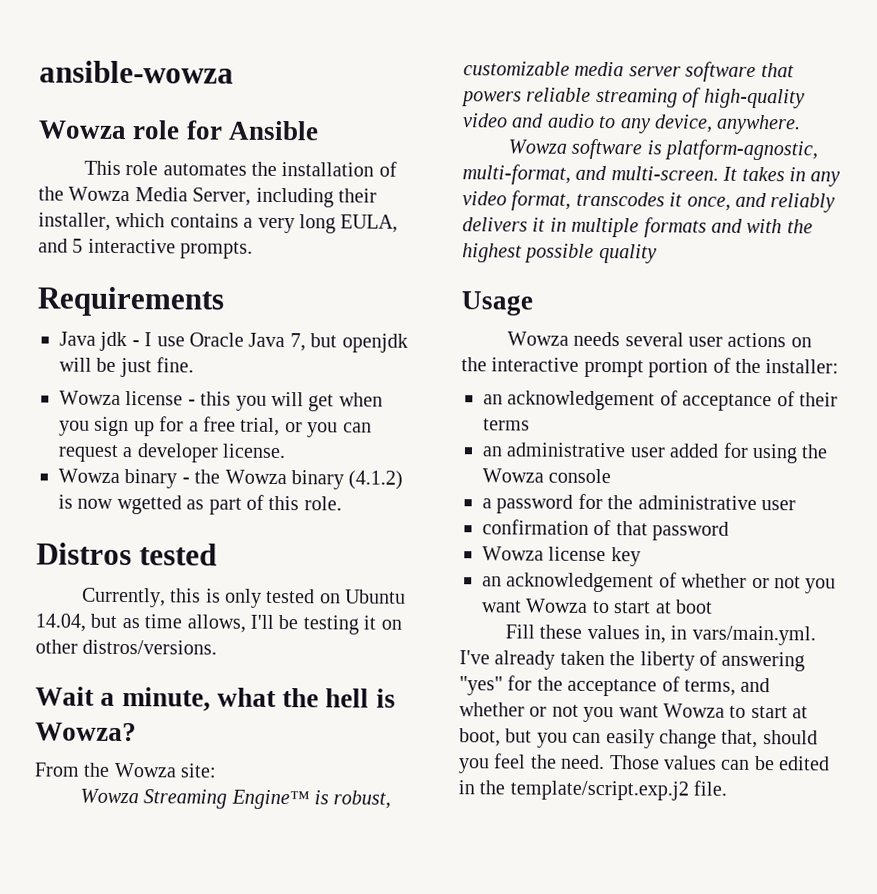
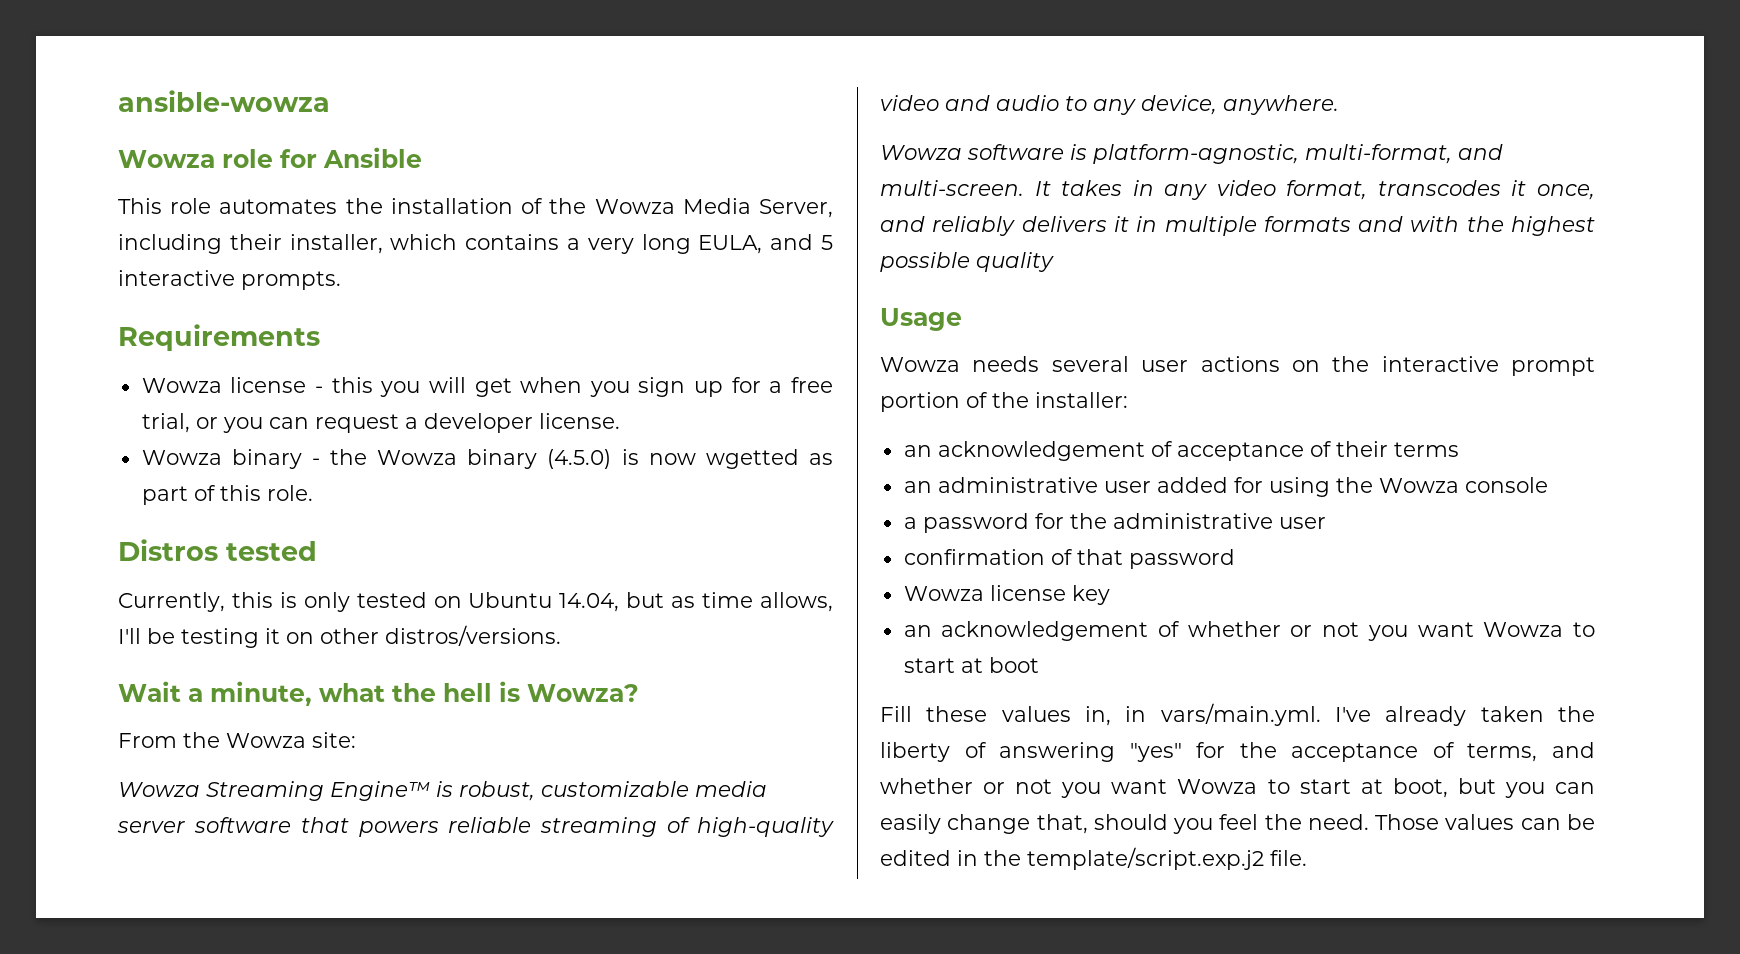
[59,331,408,353] [59,357,195,378] // Java jdk - I use Oracle Java 7, but openjdk will be just fine. -> (320, 337) none
[348,470,404,490] (4.1.2) -> [547,449,612,469] (4.5.0)

